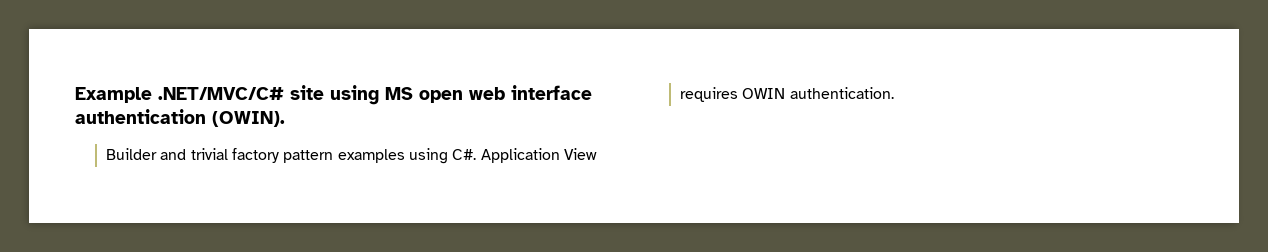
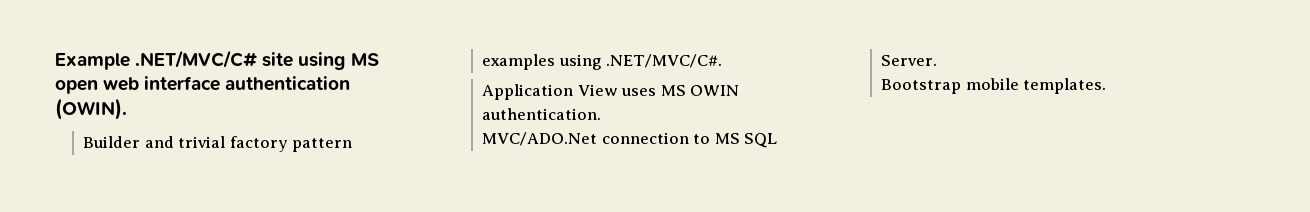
[452,149,477,160] C#. -> [606,54,723,68] .NET/MVC/C#. //
[680,87,739,102] requires -> [621,85,686,96] uses MS
(894, 93) none -> [482,132,778,148] [881,55,938,66] [881,78,1107,94] // MVC/ADO.Net connection to MS SQL Server. // Bootstrap mobile templates.

